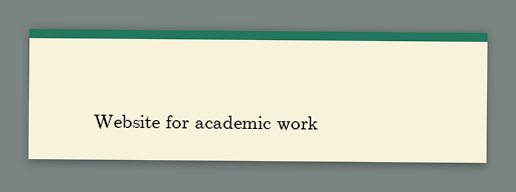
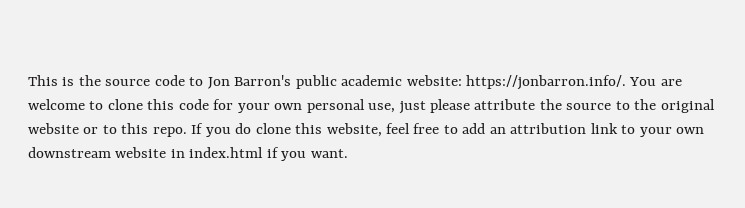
[93,114,318,132] Website for academic work -> [28,75,682,90] [28,99,715,114] [28,123,705,137] [28,147,348,161] This is the source code to Jon Barron's public academic website: https://jonbarron.info/. You are welcome to clone this code for your own personal use, just please attribute the source to the original website or to this repo. If you do clone this website, feel free to add an attribution link to your own downstream website in index.html if you want.

